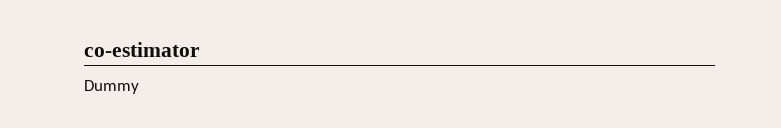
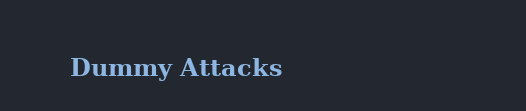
[84,42,200,57] [84,80,139,94] co-estimator // Dummy -> [70,58,283,81] Dummy Attacks

